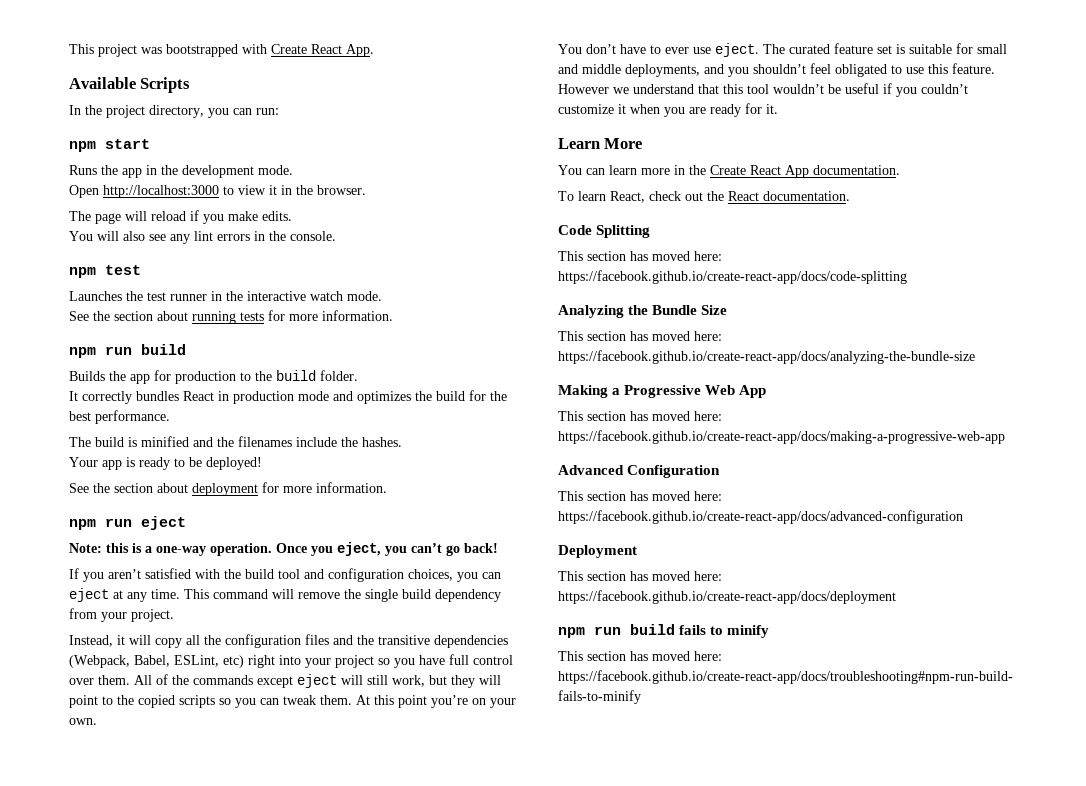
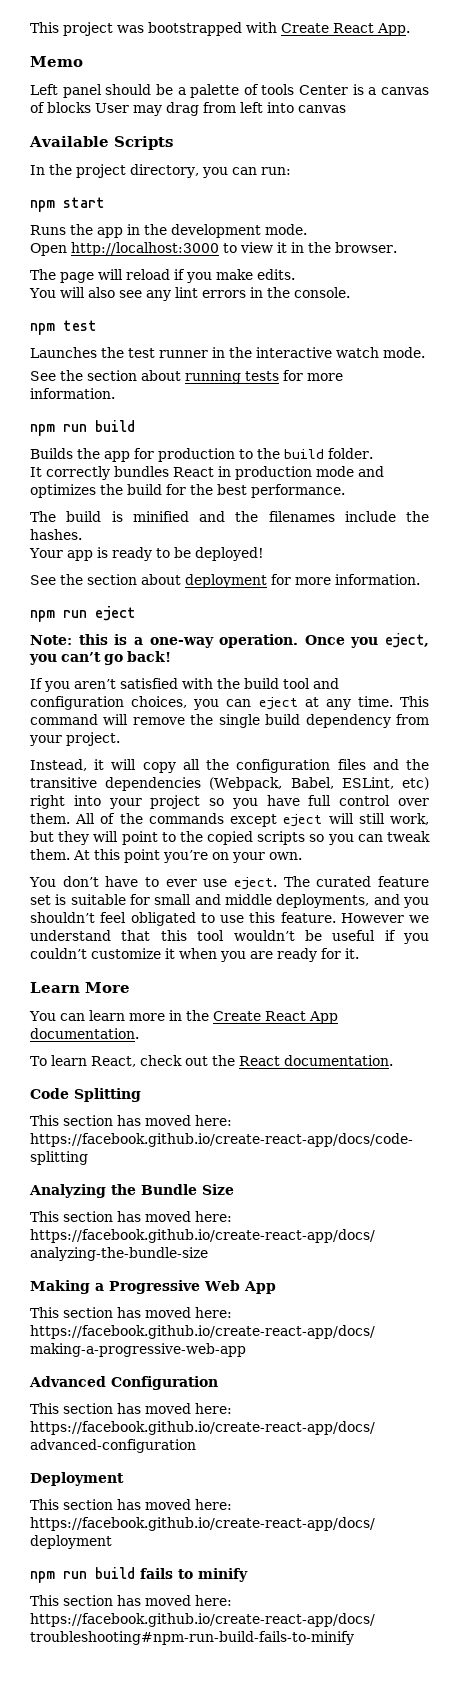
(374, 50) none -> [30,56,83,67] [30,84,429,98] [30,102,346,116] // Memo // Left panel should be a palette of tools Center is a canvas of blocks User may drag from left into canvas

